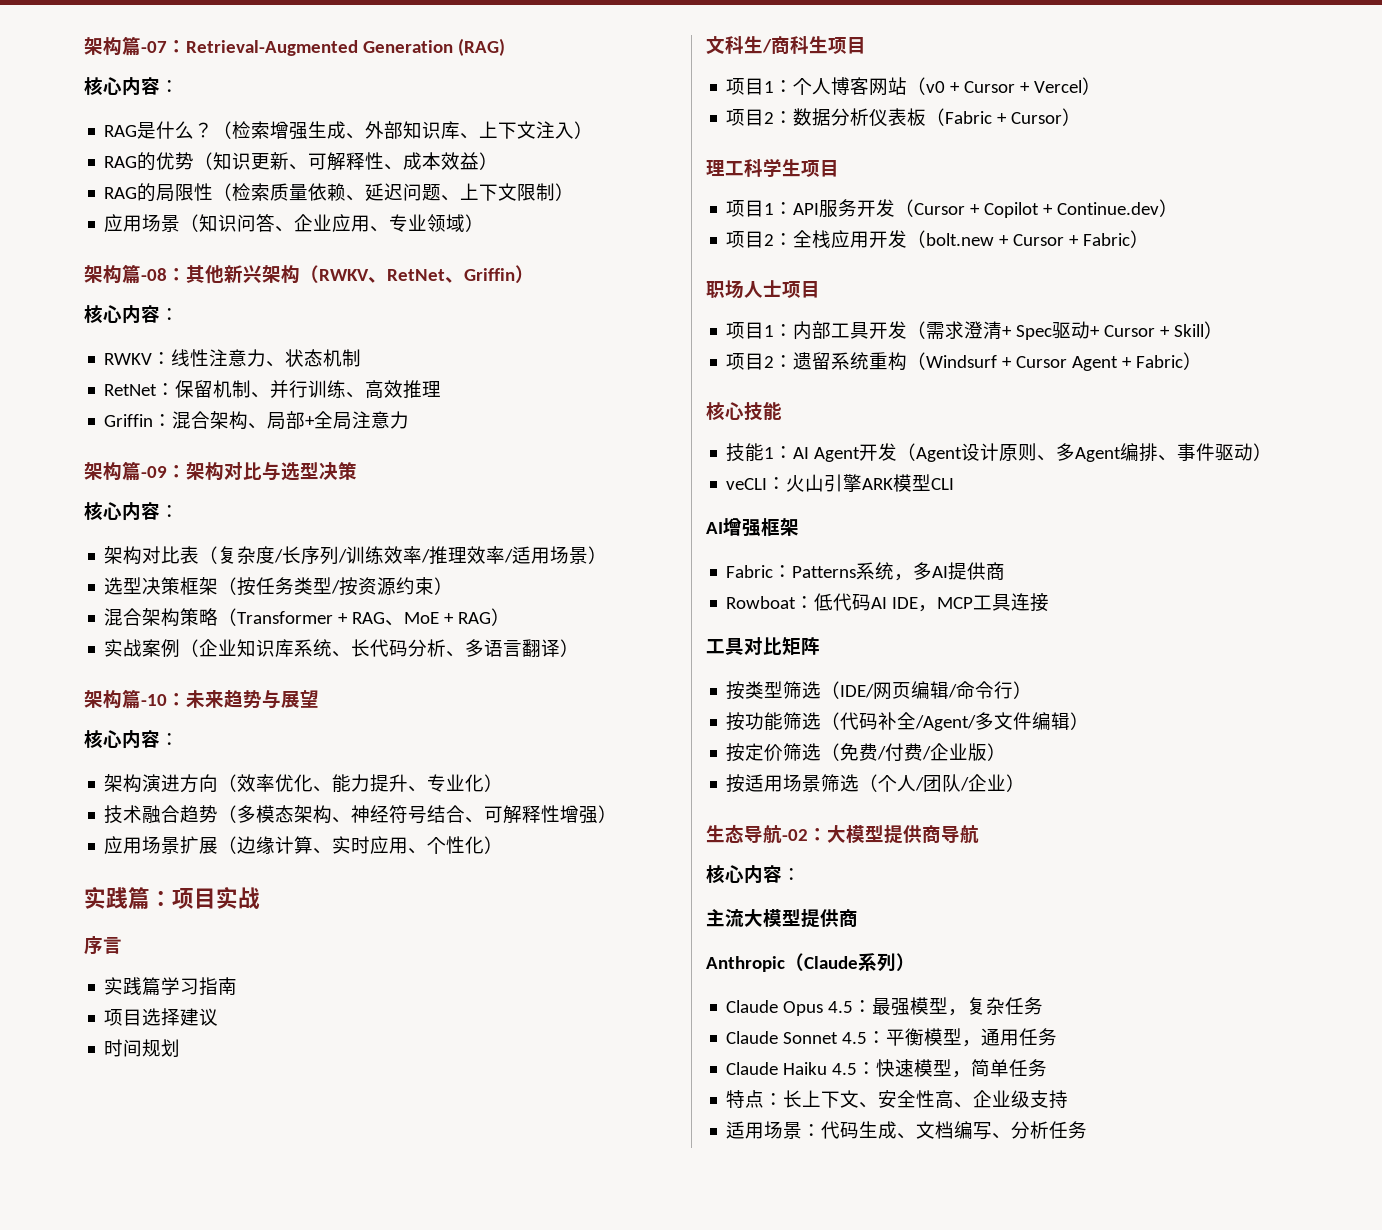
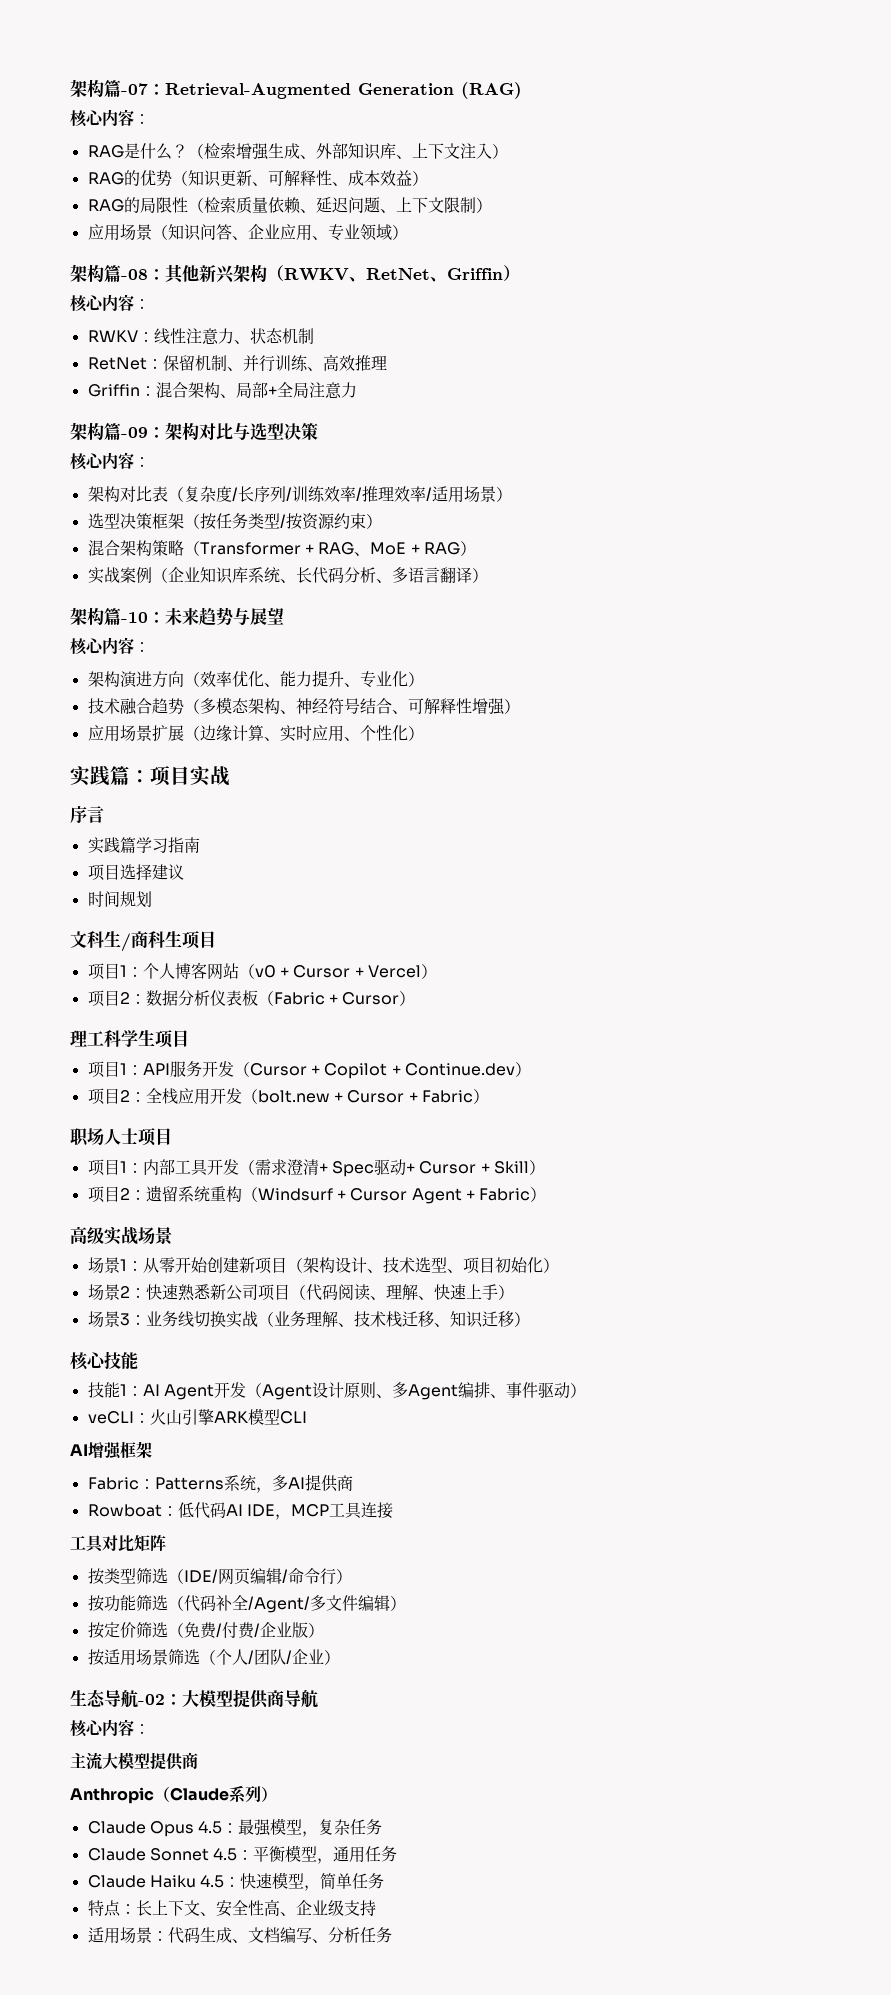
(1203, 361) none -> [70,1226,173,1245] [87,1257,559,1274] [87,1284,514,1301] [87,1311,530,1328] // 高级实战场景 // 场景1：从零开始创建新项目（架构设计、技术选型、项目初始化） // 场景2：快速熟悉新公司项目（代码阅读、理解、快速上手） // 场景3：业务线切换实战（业务理解、技术栈迁移、知识迁移）

